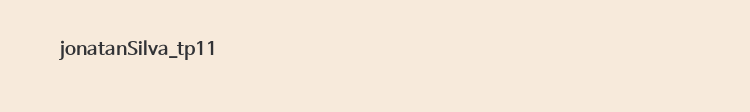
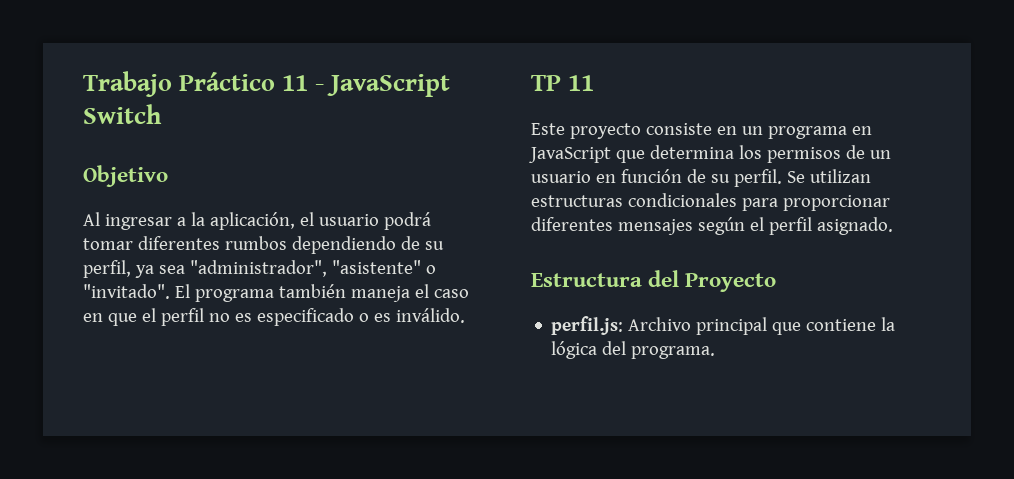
[59,40,217,61] jonatanSilva_tp11 -> [83,71,451,97] [83,104,162,124] [83,165,168,187] [83,212,431,230] [83,236,444,254] [83,260,436,278] [83,284,469,302] [83,308,465,326] [531,75,595,91] [531,123,872,139] [529,145,891,163] [531,169,871,187] [531,193,890,211] [531,217,893,235] [531,270,777,292] [551,316,896,335] [551,341,716,359] Trabajo Práctico 11 - JavaScript Switch // Objetivo // Al ingresar a la aplicación, el usuario podrá tomar diferentes rumbos dependiendo de su perfil, ya sea "administrador", "asistente" o "invitado". El programa también maneja el caso en que el perfil no es especificado o es inválido. // TP 11 // Este proyecto consiste en un programa en JavaScript que determina los permisos de un usuario en función de su perfil. Se utilizan estructuras condicionales para proporcionar diferentes mensajes según el perfil asignado. // Estructura del Proyecto // perfil.js: Archivo principal que contiene la lógica del programa.

